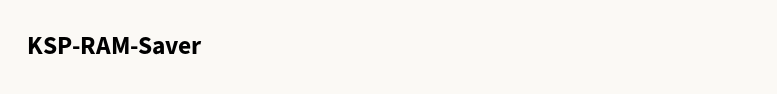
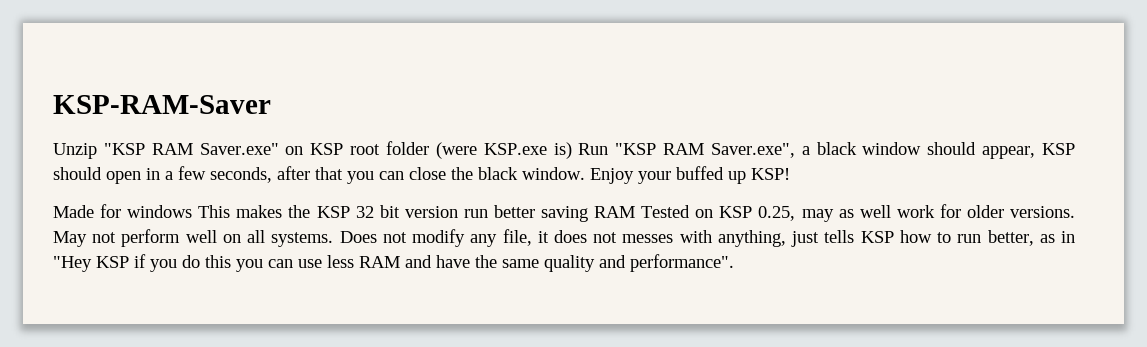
(202, 46) none -> [53,141,1076,159] [53,166,790,184] [53,204,1076,222] [53,229,1076,247] [53,254,734,272] // Unzip "KSP RAM Saver.exe" on KSP root folder (were KSP.exe is) Run "KSP RAM Saver.exe", a black window should appear, KSP should open in a few seconds, after that you can close the black window. Enjoy your buffed up KSP! // Made for windows This makes the KSP 32 bit version run better saving RAM Tested on KSP 0.25, may as well work for older versions. May not perform well on all systems. Does not modify any file, it does not messes with anything, just tells KSP how to run better, as in "Hey KSP if you do this you can use less RAM and have the same quality and performance".

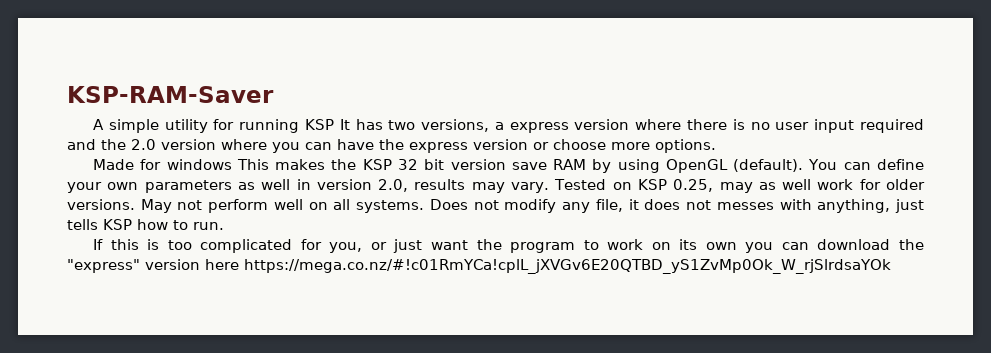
[53,141,1076,159] [53,166,790,184] Unzip "KSP RAM Saver.exe" on KSP root folder (were KSP.exe is) Run "KSP RAM Saver.exe", a black window should appear, KSP should open in a few seconds, after that you can close the black window. Enjoy your buffed up KSP! -> [93,119,924,133] [67,139,716,153] A simple utility for running KSP It has two versions, a express version where there is no user input required and the 2.0 version where you can have the express version or choose more options.
[463,205,636,222] run better saving RAM -> [511,159,925,173] [67,179,550,193] save RAM by using OpenGL (default). You can define your own parameters as well in version 2.0, results may vary.
[957,230,1076,246] [53,254,734,272] run better, as in "Hey KSP if you do this you can use less RAM and have the same quality and performance". -> [193,222,224,230] [93,239,924,253] [67,259,891,274] run. // If this is too complicated for you, or just want the program to work on its own you can download the "express" version here https://mega.co.nz/#!c01RmYCa!cplL_jXVGv6E20QTBD_yS1ZvMp0Ok_W_rjSlrdsaYOk

